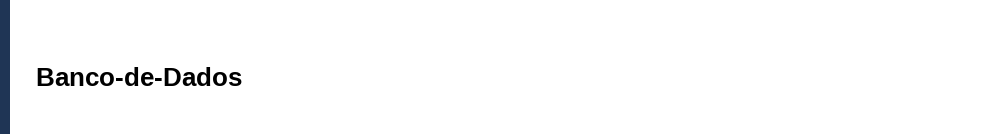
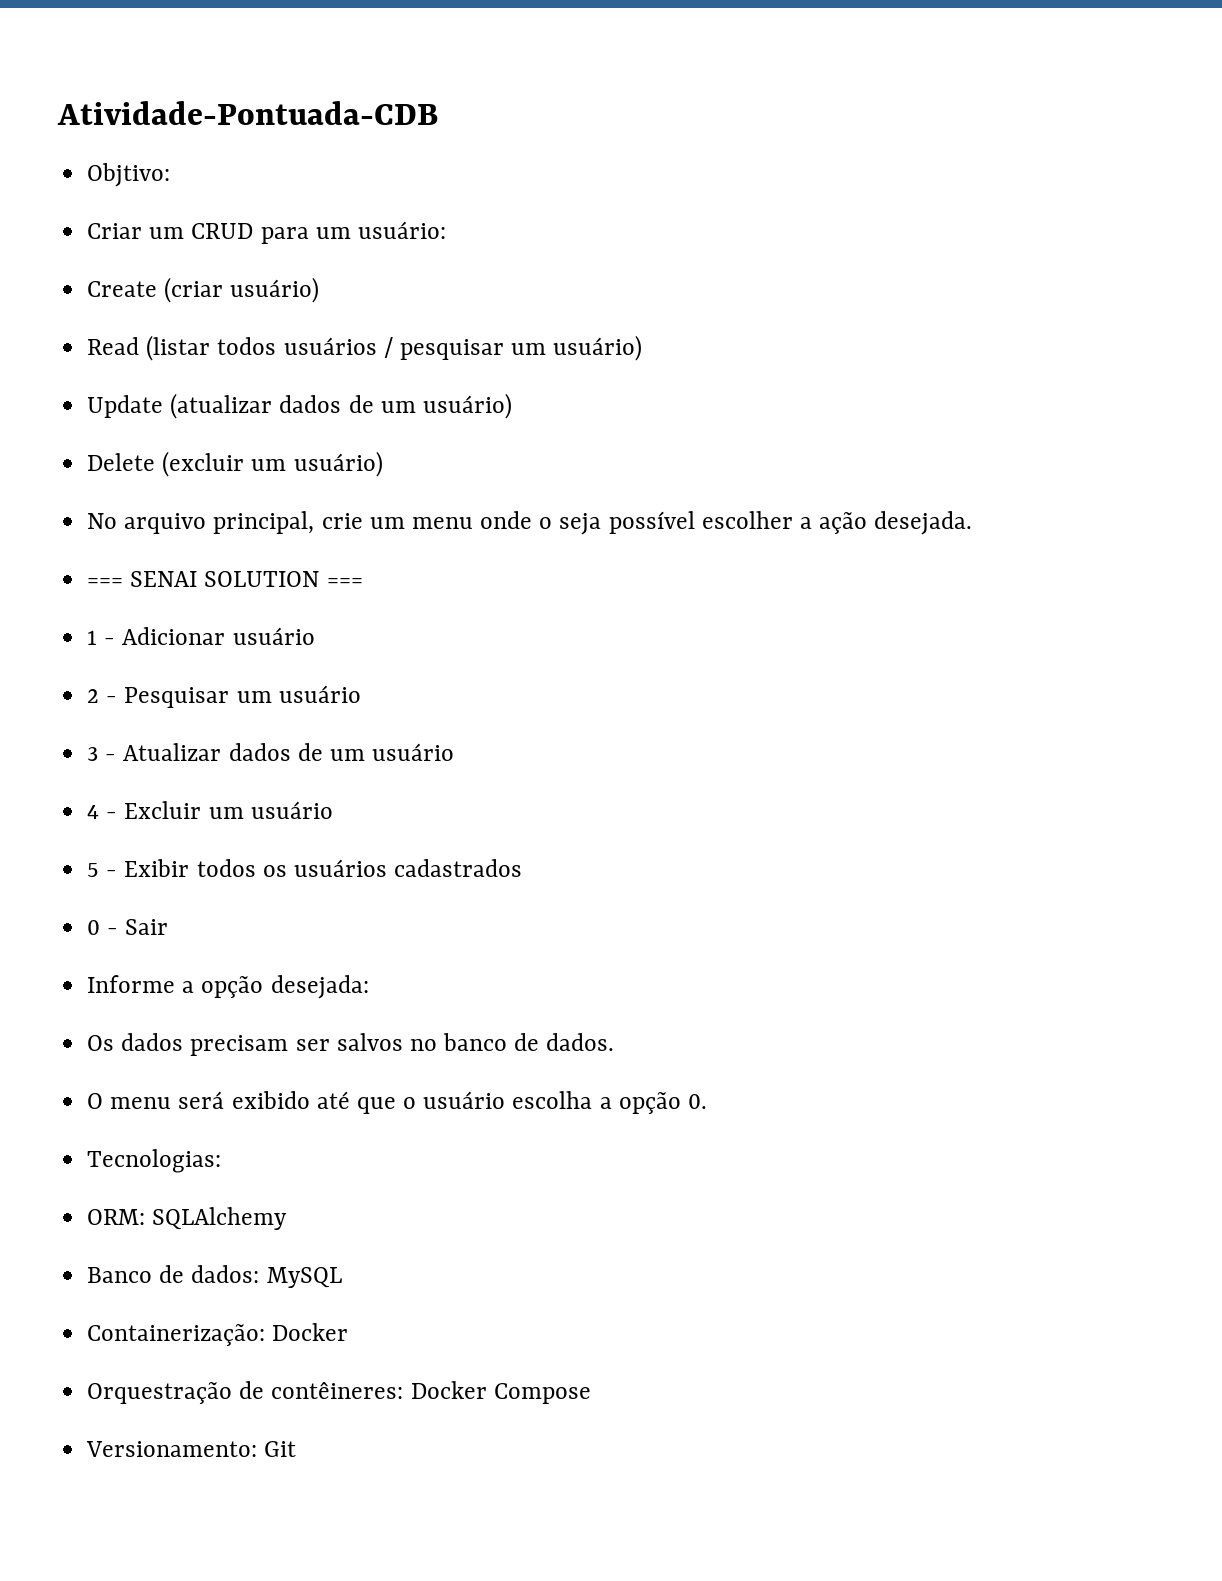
[36,67,242,86] Banco-de-Dados -> [57,101,438,125] [87,163,171,187] [87,221,446,244] [87,277,320,303] [87,335,643,361] [87,393,512,419] [87,451,383,477] [87,511,973,535] [87,571,363,587] [87,627,315,645] [87,685,361,708] [87,743,455,761] [87,801,333,819] [87,859,523,877] [87,919,169,935] [87,975,369,999] [87,1033,615,1056] [87,1091,707,1114] [87,1149,222,1173] [87,1207,288,1230] [87,1265,342,1288] [87,1323,349,1346] [87,1381,591,1404] [86,1441,297,1457] Atividade-Pontuada-CDB // Objtivo: // Criar um CRUD para um usuário: // Create (criar usuário) // Read (listar todos usuários / pesquisar um usuário) // Update (atualizar dados de um usuário) // Delete (excluir um usuário) // No arquivo principal, crie um menu onde o seja possível escolher a ação desejada. // === SENAI SOLUTION === // 1 - Adicionar usuário // 2 - Pesquisar um usuário // 3 - Atualizar dados de um usuário // 4 - Excluir um usuário // 5 - Exibir todos os usuários cadastrados // 0 - Sair // Informe a opção desejada: // Os dados precisam ser salvos no banco de dados. // O menu será exibido até que o usuário escolha a opção 0. // Tecnologias: // ORM: SQLAlchemy // Banco de dados: MySQL // Containerização: Docker // Orquestração de contêineres: Docker Compose // Versionamento: Git

